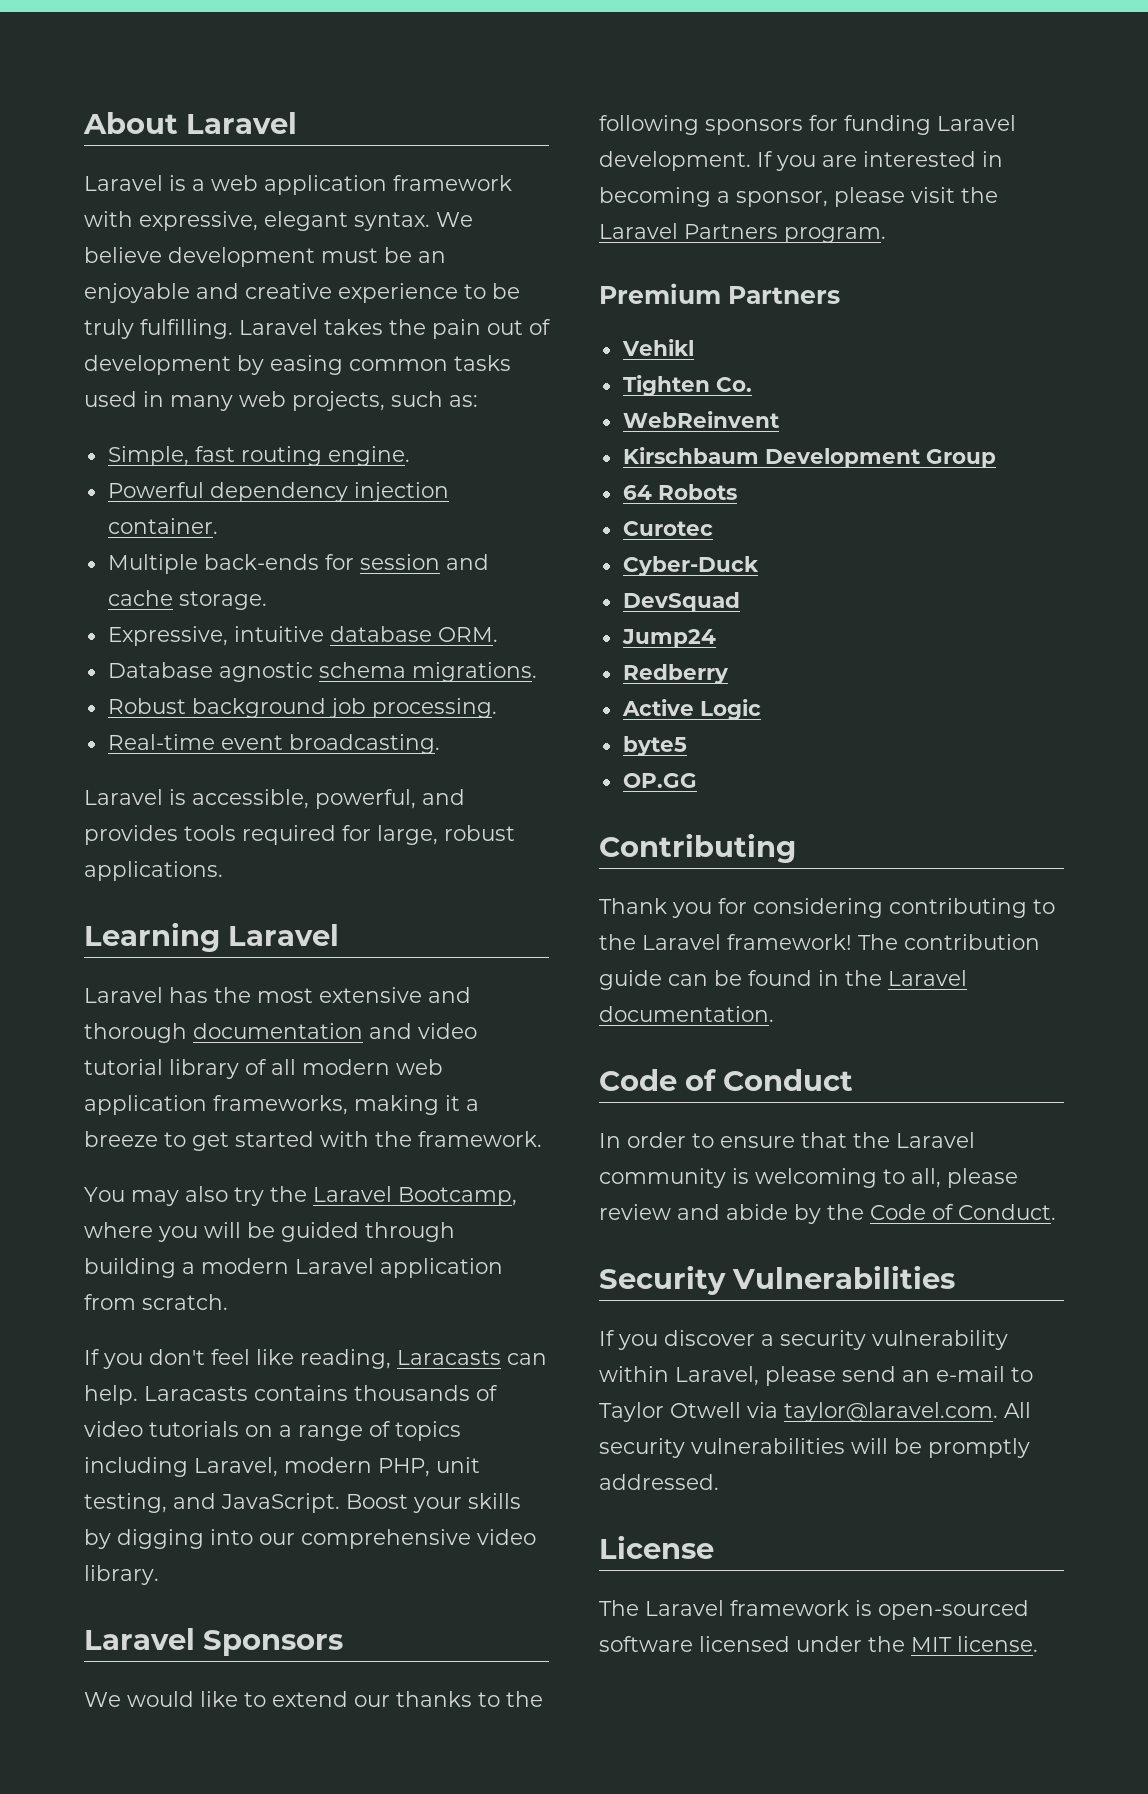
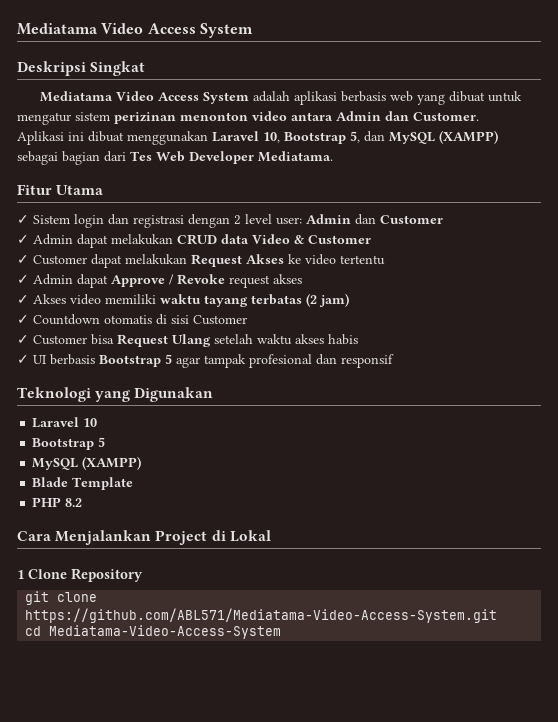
[83,112,297,134] [84,175,512,195] [84,211,473,231] [84,247,446,267] [84,283,520,303] [84,319,551,339] [84,355,511,375] [84,391,478,411] [107,446,410,466] [107,482,449,502] [107,518,218,534] [107,554,489,574] [107,590,267,610] [107,626,498,646] [107,662,537,682] [107,698,497,718] [107,734,440,754] [84,789,465,809] [84,825,515,845] [84,861,223,881] [84,922,339,952] [84,987,471,1003] [84,1023,477,1043] [84,1059,443,1079] [84,1095,479,1115] [84,1131,542,1151] [84,1186,517,1206] [84,1222,455,1242] [84,1258,503,1278] [84,1294,228,1310] [84,1349,547,1369] [84,1385,498,1405] [84,1421,461,1441] [84,1457,480,1477] [84,1493,521,1513] [84,1529,536,1549] [84,1565,159,1585] [84,1628,343,1656] [84,1691,543,1707] [599,115,1016,135] [599,151,1003,171] [599,187,998,207] [599,223,886,243] [599,283,840,304] [621,339,694,356] [622,375,752,396] [622,411,779,428] [622,447,996,468] [622,484,737,500] [622,521,713,536] [622,556,759,576] [622,592,740,612] [621,629,716,648] [622,664,729,684] [621,699,761,720] [622,736,687,756] [622,773,697,788] [599,833,796,863] [599,898,1055,918] [599,934,1040,950] [599,970,967,990] [599,1006,774,1022] [599,1069,853,1091] [599,1132,975,1148] [599,1168,1018,1188] [599,1204,1056,1224] [599,1265,955,1295] [599,1330,1008,1350] [599,1366,1033,1386] [599,1402,1031,1422] [599,1438,1030,1458] [599,1474,719,1490] [599,1535,714,1559] [599,1600,1029,1620] [599,1636,1038,1652] About Laravel // Laravel is a web application framework with expressive, elegant syntax. We believe development must be an enjoyable and creative experience to be truly fulfilling. Laravel takes the pain out of development by easing common tasks used in many web projects, such as: // Simple, fast routing engine. // Powerful dependency injection container. // Multiple back-ends for session and cache storage. // Expressive, intuitive database ORM. // Database agnostic schema migrations. // Robust background job processing. // Real-time event broadcasting. // Laravel is accessible, powerful, and provides tools required for large, robust applications. // Learning Laravel // Laravel has the most extensive and thorough documentation and video tutorial library of all modern web application frameworks, making it a breeze to get started with the framework. // You may also try the Laravel Bootcamp, where you will be guided through building a modern Laravel application from scratch. // If you don't feel like reading, Laracasts can help. Laracasts contains thousands of video tutorials on a range of topics including Laravel, modern PHP, unit testing, and JavaScript. Boost your skills by digging into our comprehensive video library. // Laravel Sponsors // We would like to extend our thanks to the following sponsors for funding Laravel development. If you are interested in becoming a sponsor, please visit the Laravel Partners program. // Premium Partners // Vehikl // Tighten Co. // WebReinvent // Kirschbaum Development Group // 64 Robots // Curotec // Cyber-Duck // DevSquad // Jump24 // Redberry // Active Logic // byte5 // OP.GG // Contributing // Thank you for considering contributing to the Laravel framework! The contribution guide can be found in the Laravel documentation. // Code of Conduct // In order to ensure that the Laravel community is welcoming to all, please review and abide by the Code of Conduct. // Security Vulnerabilities // If you discover a security vulnerability within Laravel, please send an e-mail to Taylor Otwell via taylor@laravel.com. All security vulnerabilities will be promptly addressed. // License // The Laravel framework is open-sourced software licensed under the MIT license. -> [17,23,253,38] [17,61,146,76] [40,91,523,105] [17,111,479,125] [17,130,498,145] [17,151,333,165] [17,184,104,195] [17,214,443,228] [17,234,371,248] [17,254,385,268] [17,274,302,288] [17,293,349,307] [17,314,247,325] [17,334,358,347] [17,354,394,368] [17,387,214,402] [32,417,98,428] [32,437,106,450] [32,456,142,470] [32,477,134,490] [32,497,83,507] [17,530,271,545] [17,568,143,582] [25,591,98,605] [25,608,498,623] [25,625,282,639] Mediatama Video Access System // Deskripsi Singkat // Mediatama Video Access System adalah aplikasi berbasis web yang dibuat untuk mengatur sistem perizinan menonton video antara Admin dan Customer. // Aplikasi ini dibuat menggunakan Laravel 10, Bootstrap 5, dan MySQL (XAMPP) sebagai bagian dari Tes Web Developer Mediatama. // Fitur Utama // ✓ Sistem login dan registrasi dengan 2 level user: Admin dan Customer // ✓ Admin dapat melakukan CRUD data Video & Customer // ✓ Customer dapat melakukan Request Akses ke video tertentu // ✓ Admin dapat Approve / Revoke request akses // ✓ Akses video memiliki waktu tayang terbatas (2 jam) // ✓ Countdown otomatis di sisi Customer // ✓ Customer bisa Request Ulang setelah waktu akses habis // ✓ UI berbasis Bootstrap 5 agar tampak profesional dan responsif // Teknologi yang Digunakan // Laravel 10 // Bootstrap 5 // MySQL (XAMPP) // Blade Template // PHP 8.2 // Cara Menjalankan Project di Lokal // 1 Clone Repository // git clone https://github.com/ABL571/Mediatama-Video-Access-System.git // cd Mediatama-Video-Access-System

